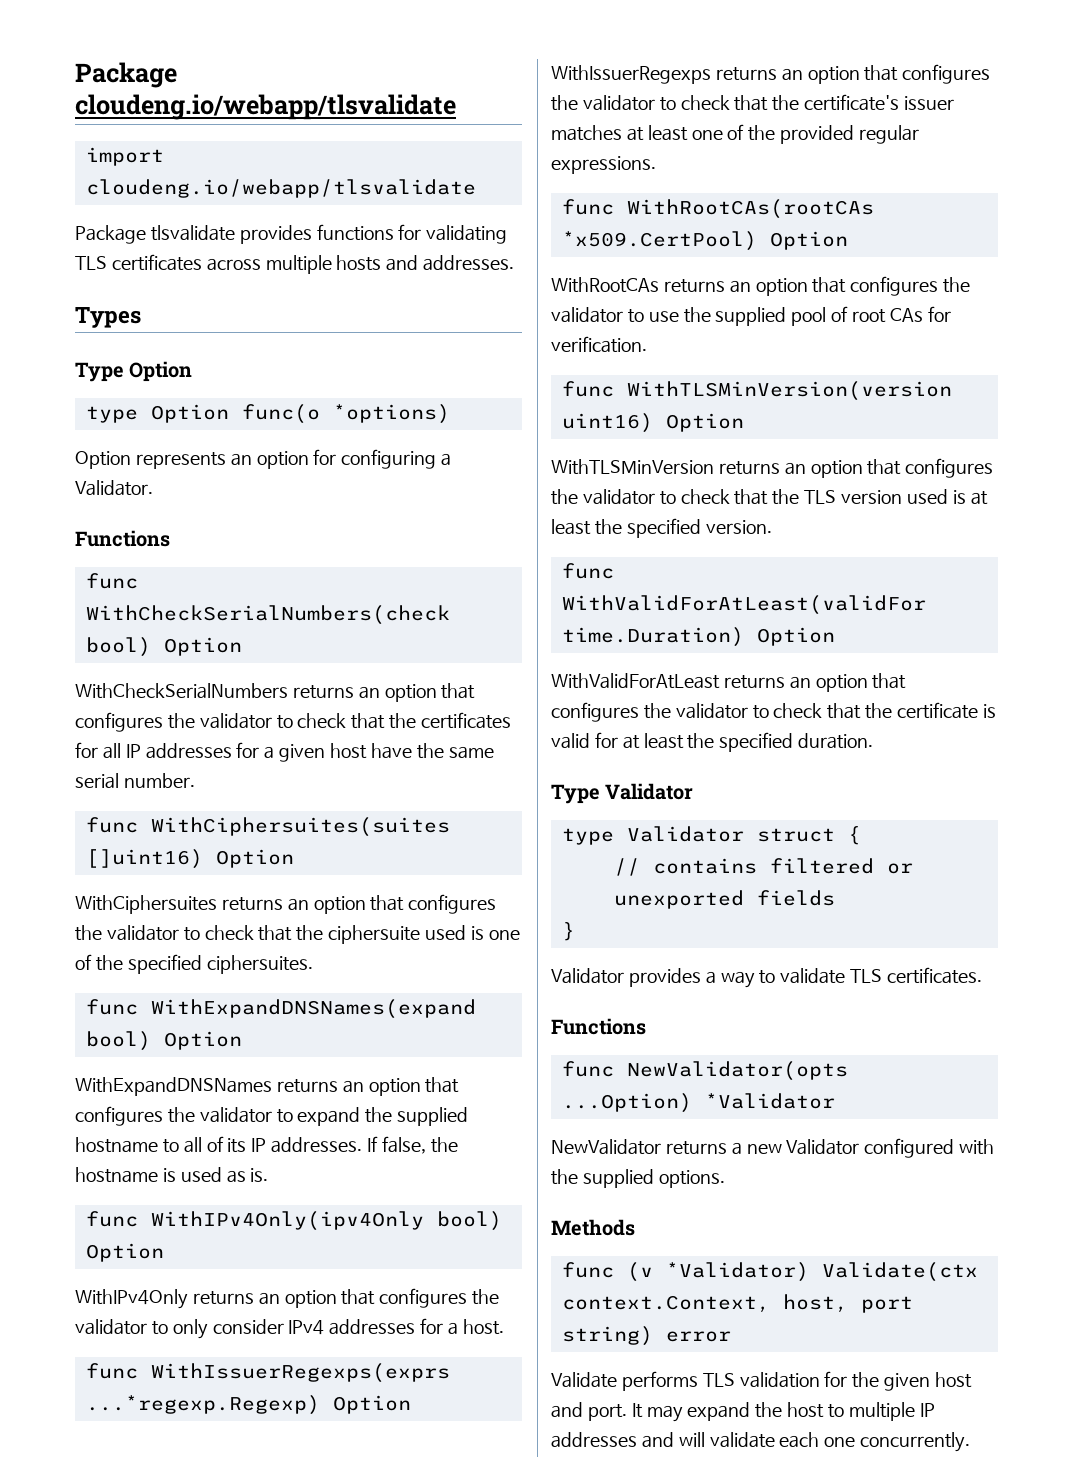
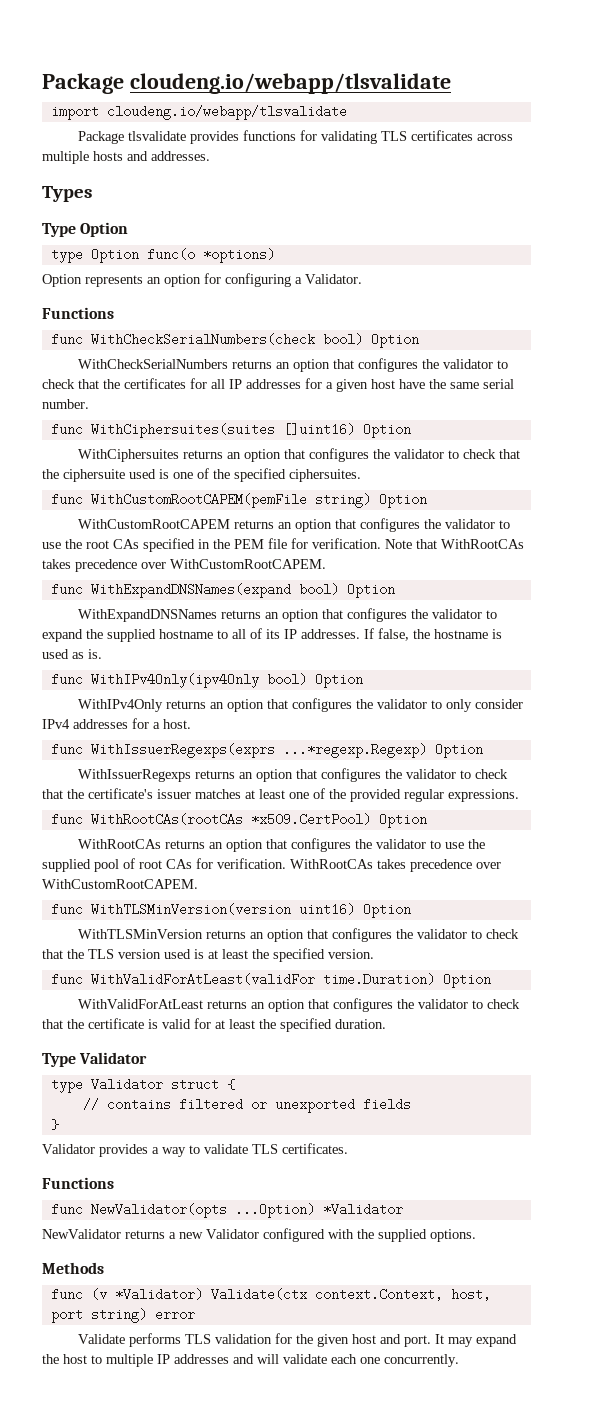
(313, 964) none -> [50,493,427,508] [78,518,511,532] [42,538,524,552] [42,559,326,572] // func WithCustomRootCAPEM(pemFile string) Option // WithCustomRootCAPEM returns an option that configures the validator to use the root CAs specified in the PEM file for verification. Note that WithRootCAs takes precedence over WithCustomRootCAPEM.
(647, 344) none -> [290,859,501,872] [42,879,198,889] WithRootCAs takes precedence over WithCustomRootCAPEM.

